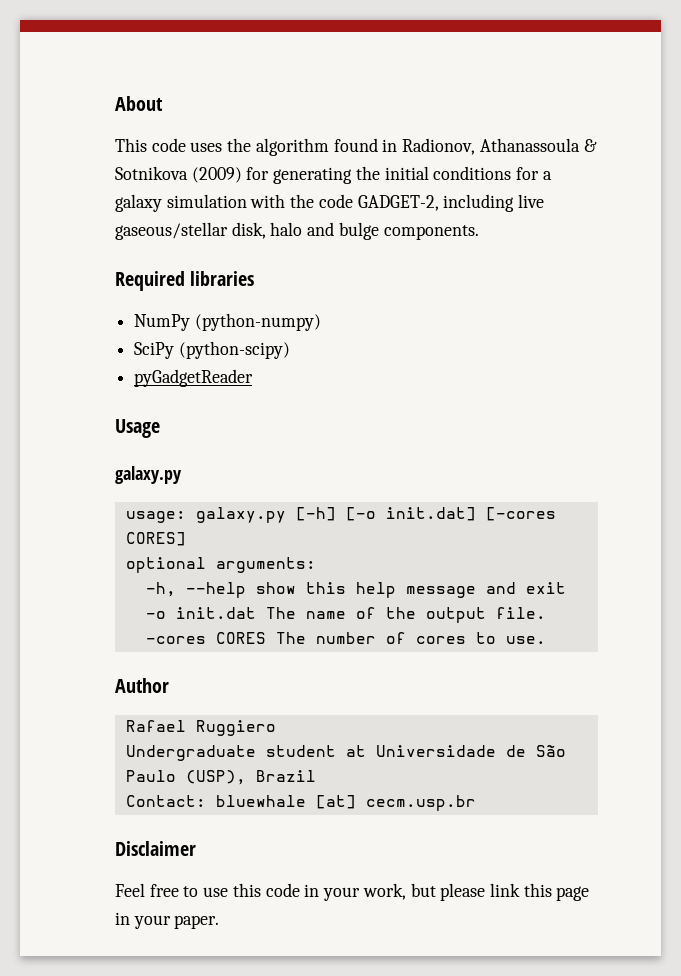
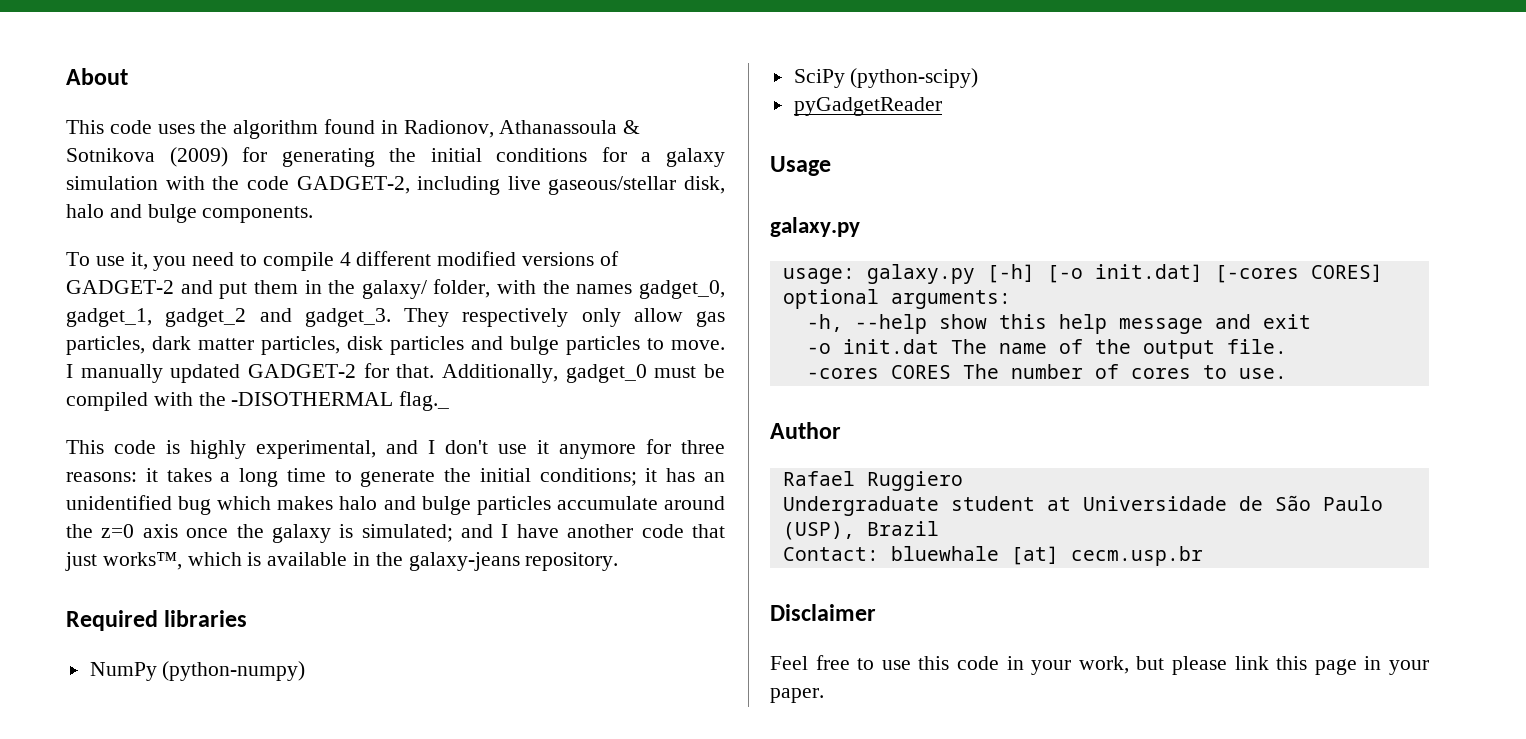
(479, 232) none -> [66,251,619,271] [66,279,725,299] [66,308,725,327] [66,336,725,355] [66,363,725,383] [66,391,450,411] [66,439,725,459] [66,468,725,487] [66,495,725,515] [66,524,725,543] [65,552,619,571] // To use it, you need to compile 4 different modified versions of GADGET-2 and put them in the galaxy/ folder, with the names gadget_0, gadget_1, gadget_2 and gadget_3. They respectively only allow gas particles, dark matter particles, disk particles and bulge particles to move. I manually updated GADGET-2 for that. Additionally, gadget_0 must be compiled with the -DISOTHERMAL flag._ // This code is highly experimental, and I don't use it anymore for three reasons: it takes a long time to generate the initial conditions; it has an unidentified bug which makes halo and bulge particles accumulate around the z=0 axis once the galaxy is simulated; and I have another code that just works™, which is available in the galaxy-jeans repository.

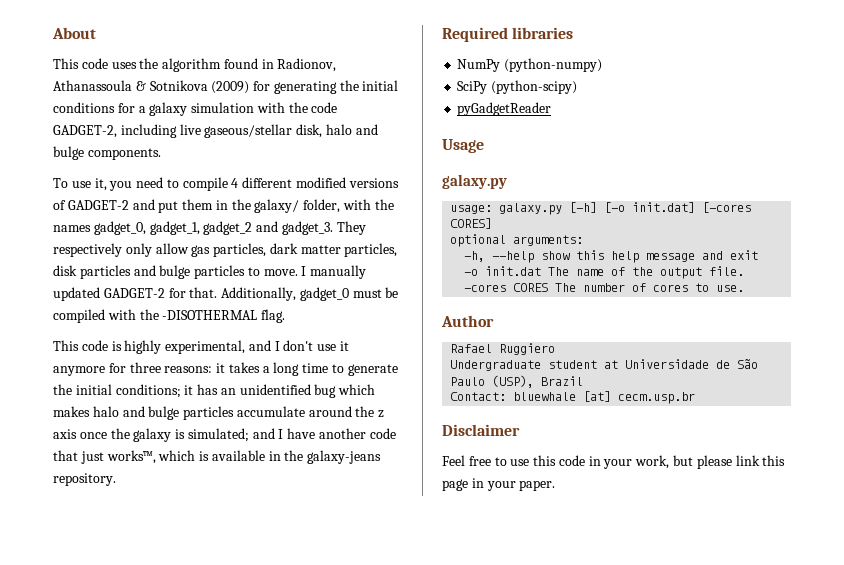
[399,391,450,411] flag._ -> [261,309,286,323] flag.
[101,524,135,538] z=0 -> [378,410,385,418] z

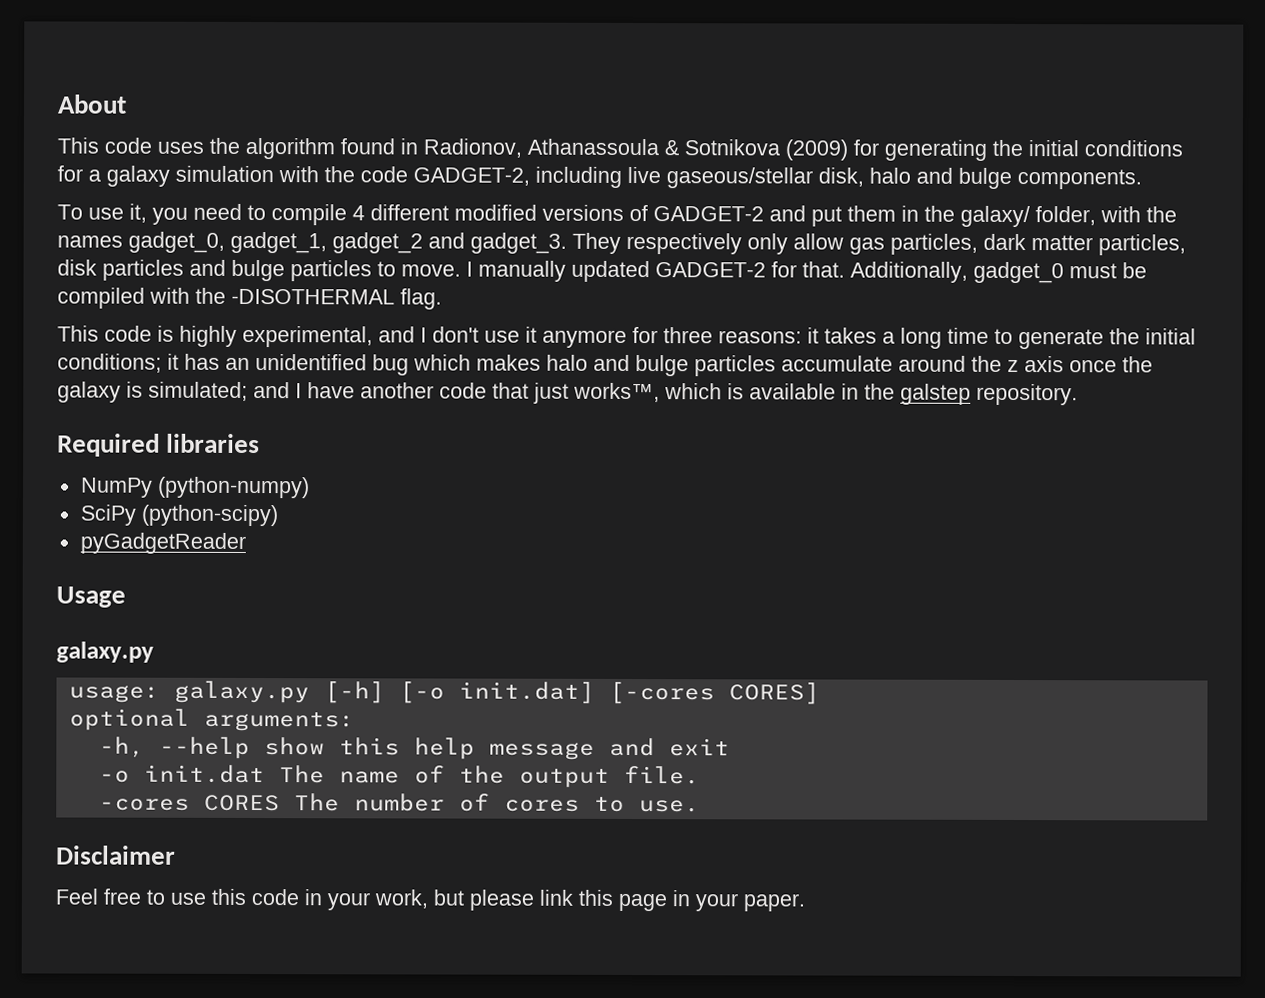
[307,450,382,464] galaxy-jeans -> [900,383,971,405] galstep
[441,315,494,327] [450,343,556,355] [450,359,759,371] [450,375,584,388] [450,391,696,404] // Author // Rafael Ruggiero // Undergraduate student at Universidade de São Paulo (USP), Brazil // Contact: bluewhale [at] cecm.usp.br -> (700, 806) none

